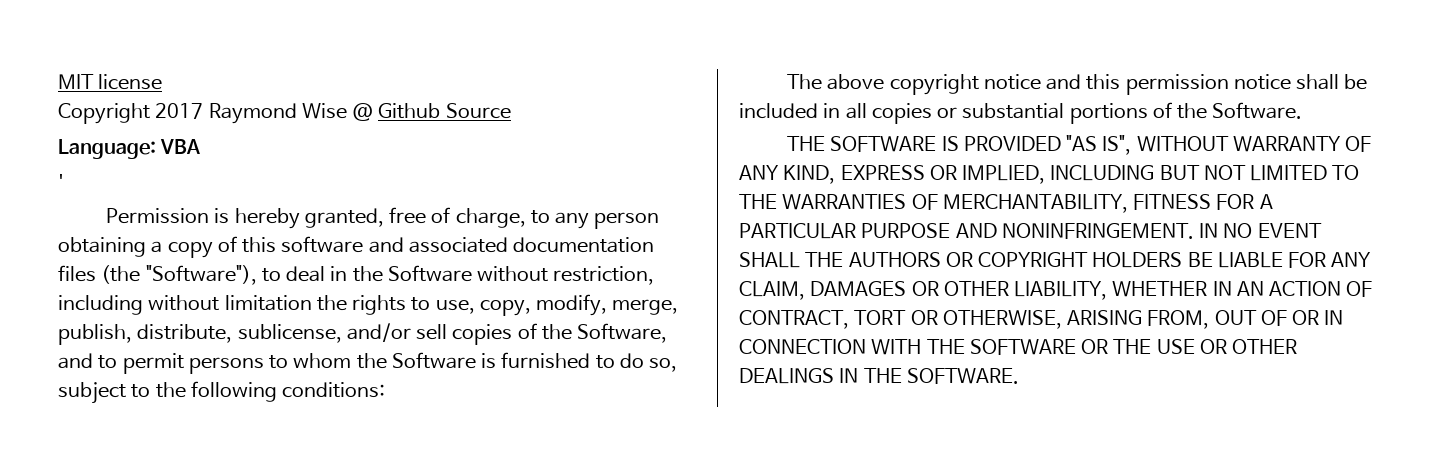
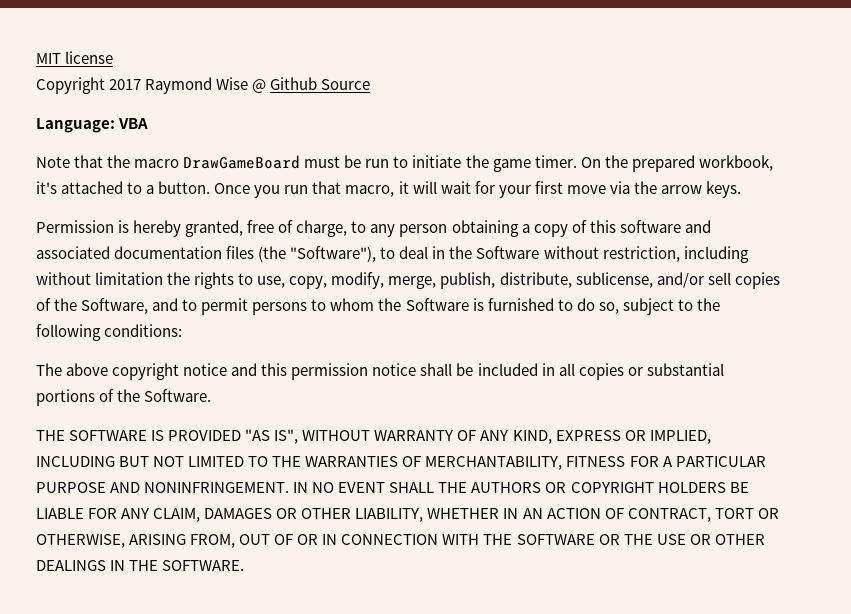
[58,174,64,190] ' -> [36,155,773,172] [36,181,741,198] Note that the macro DrawGameBoard must be run to initiate the game timer. On the prepared workbook, it's attached to a button. Once you run that macro, it will wait for your first move via the arrow keys.

